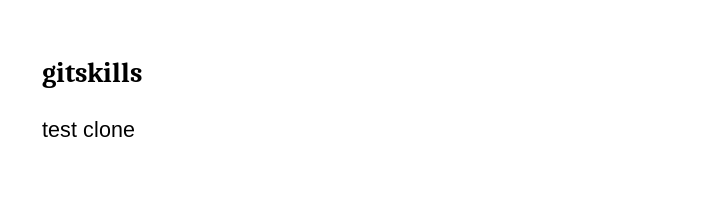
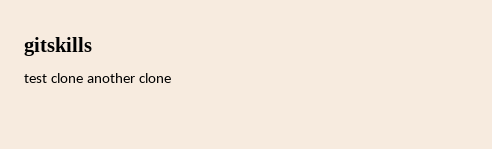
(135, 129) none -> [86,73,171,83] another clone

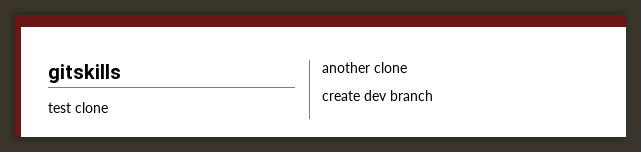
(83, 78) none -> (108, 107) //
(171, 78) none -> [322,90,433,101] // create dev branch

